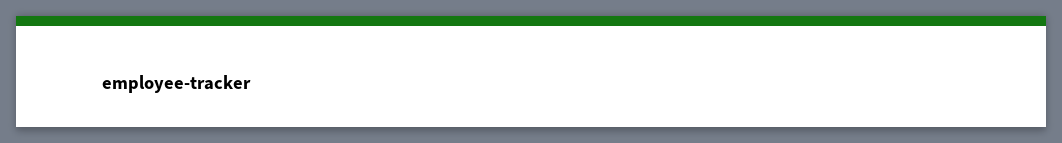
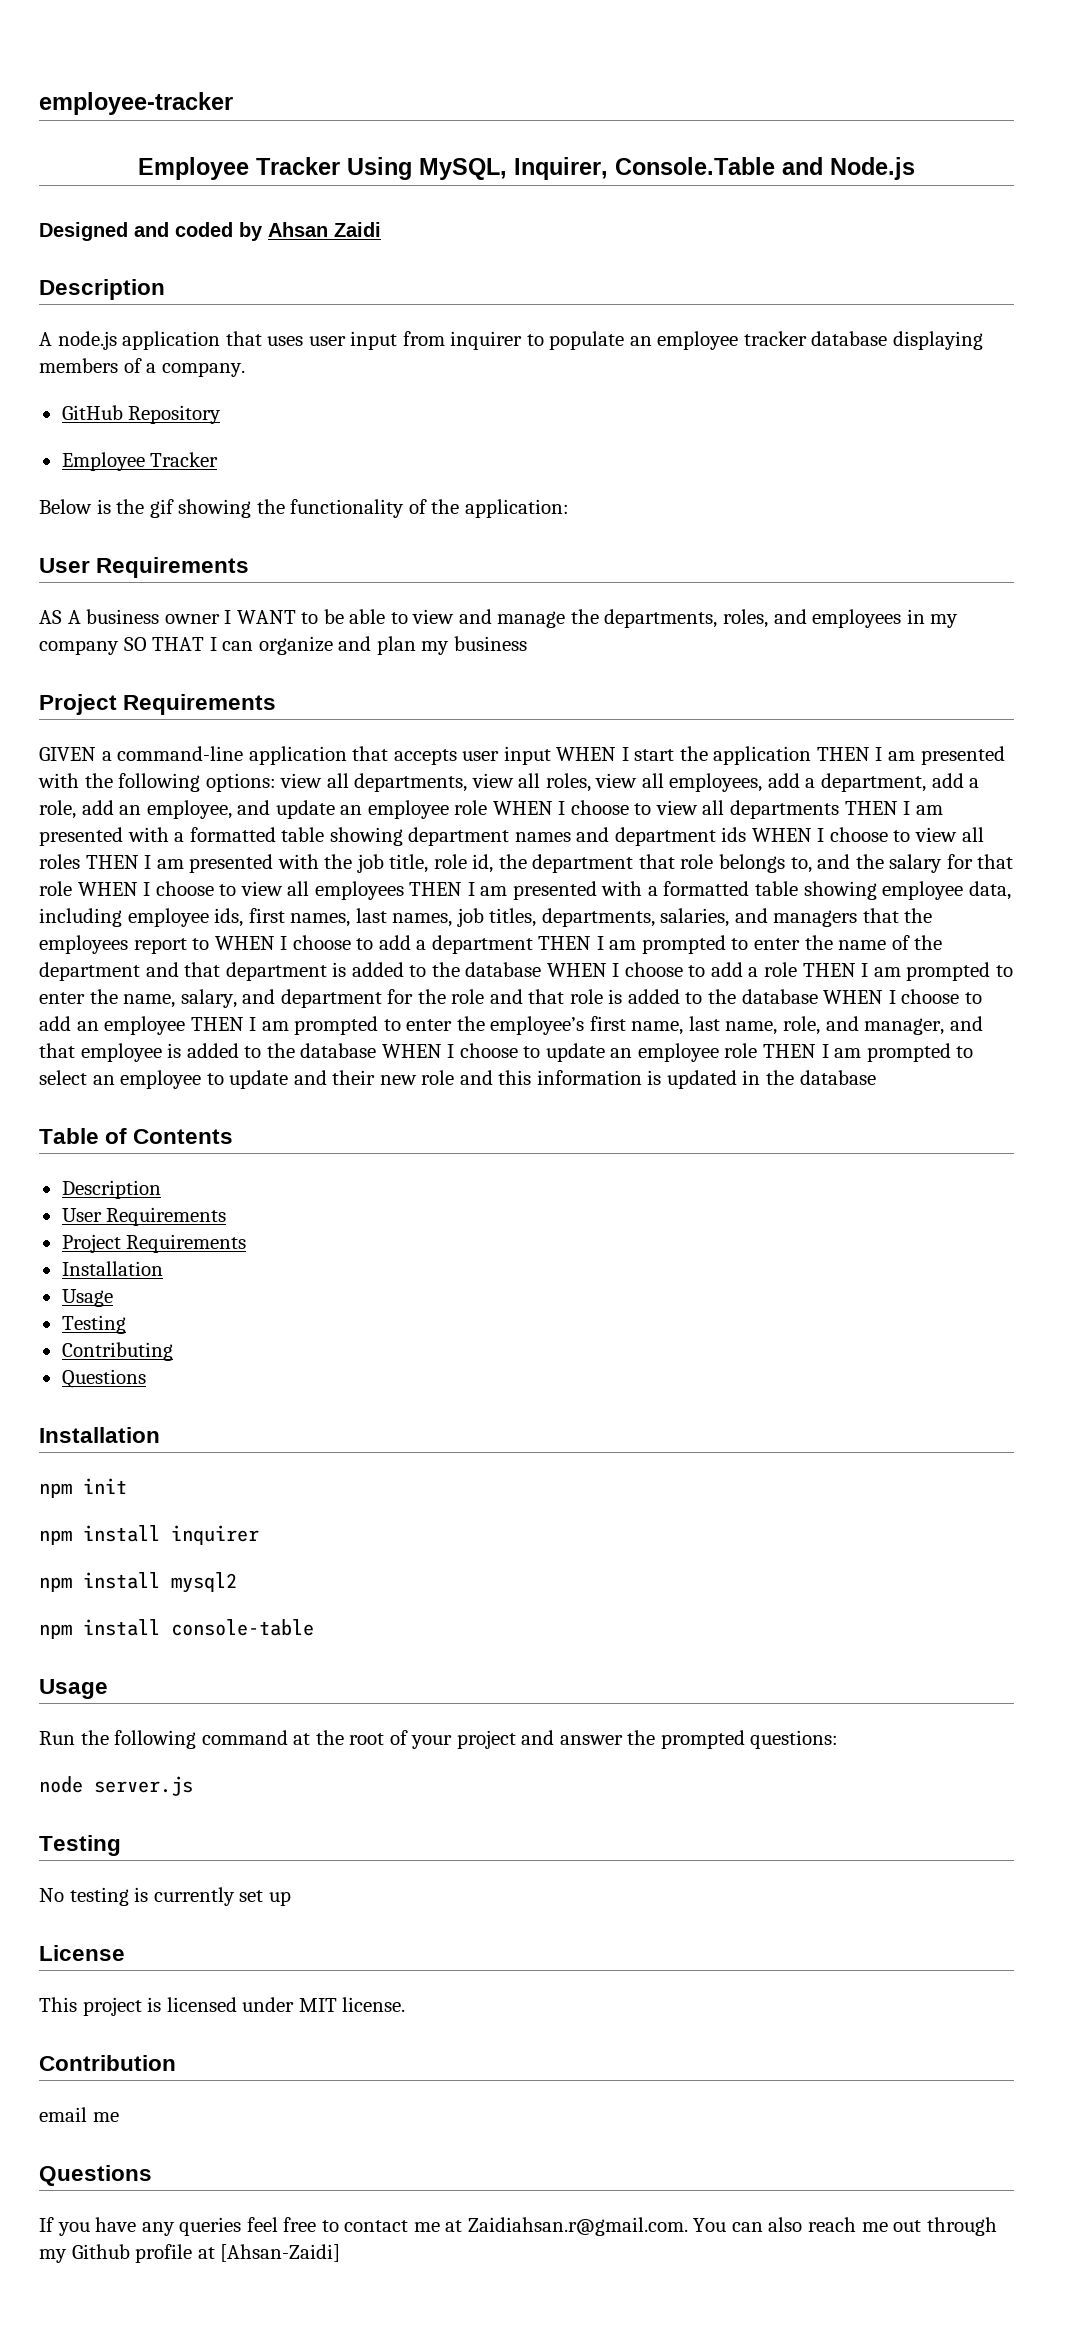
(251, 84) none -> [138,157,915,180] [39,222,381,241] [39,279,165,300] [39,331,984,350] [39,358,245,377] [61,405,222,424] [61,452,219,471] [39,499,569,518] [39,557,250,578] [39,609,959,628] [39,636,527,655] [39,694,277,715] [39,746,1005,765] [38,773,980,792] [39,800,943,819] [39,827,984,846] [39,854,1014,873] [39,881,1011,900] [39,908,933,927] [39,935,943,954] [39,962,1013,981] [39,989,982,1008] [39,1016,983,1035] [39,1043,974,1062] [39,1070,876,1089] [39,1128,234,1144] [61,1180,161,1199] [61,1207,227,1226] [61,1234,247,1253] [61,1261,163,1276] [61,1289,113,1307] [61,1315,126,1334] [61,1342,173,1361] [61,1369,146,1388] [39,1427,160,1443] [39,1478,127,1498] [39,1525,259,1545] [39,1572,237,1593] [39,1619,314,1639] [39,1679,108,1699] [39,1730,839,1749] [39,1776,193,1796] [39,1835,121,1856] [39,1887,291,1906] [39,1945,125,1961] [39,1997,406,2016] [39,2055,176,2071] [39,2107,119,2122] [39,2165,152,2186] [39,2217,997,2236] [39,2244,341,2263] // Employee Tracker Using MySQL, Inquirer, Console.Table and Node.js // Designed and coded by Ahsan Zaidi // Description // A node.js application that uses user input from inquirer to populate an employee tracker database displaying members of a company. // GitHub Repository // Employee Tracker // Below is the gif showing the functionality of the application: // User Requirements // AS A business owner I WANT to be able to view and manage the departments, roles, and employees in my company SO THAT I can organize and plan my business // Project Requirements // GIVEN a command-line application that accepts user input WHEN I start the application THEN I am presented with the following options: view all departments, view all roles, view all employees, add a department, add a role, add an employee, and update an employee role WHEN I choose to view all departments THEN I am presented with a formatted table showing department names and department ids WHEN I choose to view all roles THEN I am presented with the job title, role id, the department that role belongs to, and the salary for that role WHEN I choose to view all employees THEN I am presented with a formatted table showing employee data, including employee ids, first names, last names, job titles, departments, salaries, and managers that the employees report to WHEN I choose to add a department THEN I am prompted to enter the name of the department and that department is added to the database WHEN I choose to add a role THEN I am prompted to enter the name, salary, and department for the role and that role is added to the database WHEN I choose to add an employee THEN I am prompted to enter the employee’s first name, last name, role, and manager, and that employee is added to the database WHEN I choose to update an employee role THEN I am prompted to select an employee to update and their new role and this information is updated in the database // Table of Contents // Description // User Requirements // Project Requirements // Installation // Usage // Testing // Contributing // Questions // Installation // npm init // npm install inquirer // npm install mysql2 // npm install console-table // Usage // Run the following command at the root of your project and answer the prompted questions: // node server.js // Testing // No testing is currently set up // License // This project is licensed under MIT license. // Contribution // email me // Questions // If you have any queries feel free to contact me at Zaidiahsan.r@gmail.com. You can also reach me out through my Github profile at [Ahsan-Zaidi]

